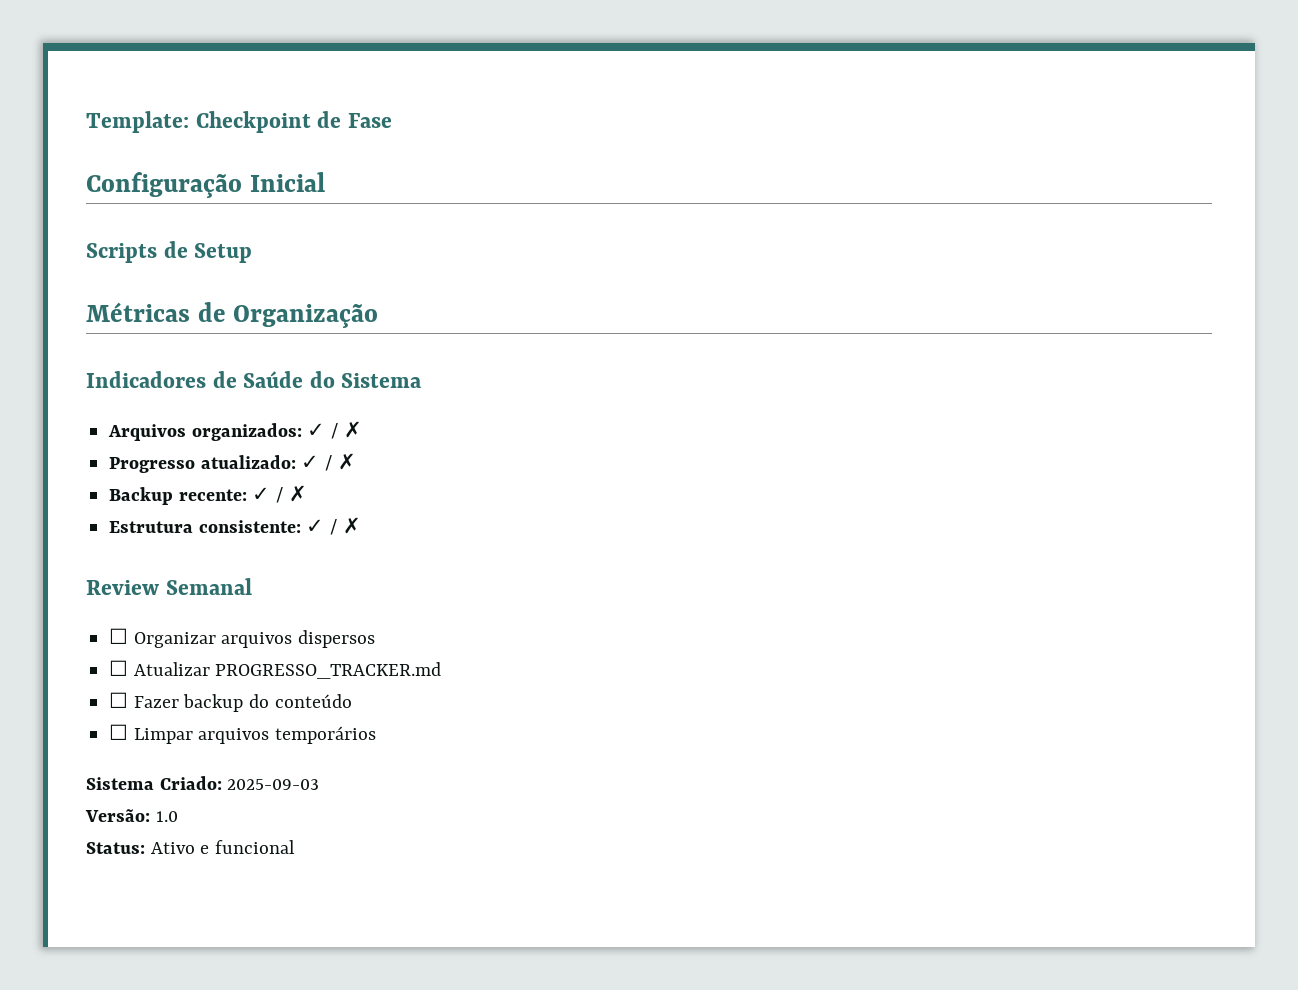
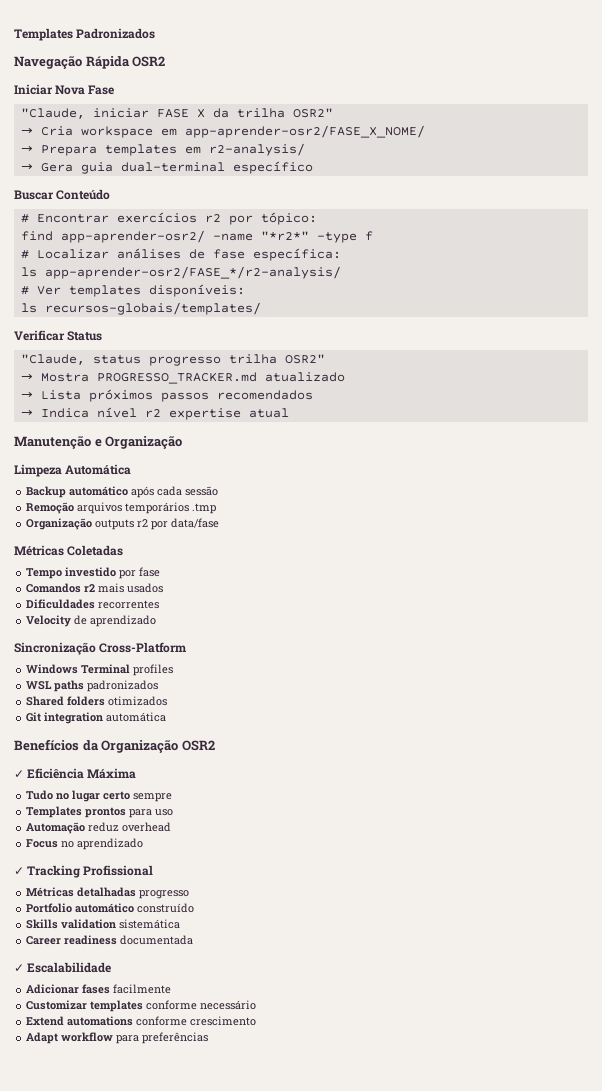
[86,111,392,133] [86,172,325,198] [86,241,253,263] [86,302,379,328] [86,371,423,388] [108,421,362,441] [109,453,356,473] [109,485,307,505] [109,517,361,535] [86,578,252,595] [109,628,376,648] [109,660,442,679] [109,692,352,712] [109,724,377,744] [86,776,320,790] [85,809,178,822] [86,840,296,854] Template: Checkpoint de Fase // Configuração Inicial // Scripts de Setup // Métricas de Organização // Indicadores de Saúde do Sistema // Arquivos organizados: ✓ / ✗ // Progresso atualizado: ✓ / ✗ // Backup recente: ✓ / ✗ // Estrutura consistente: ✓ / ✗ // Review Semanal // ☐ Organizar arquivos dispersos // ☐ Atualizar PROGRESSO_TRACKER.md // ☐ Fazer backup do conteúdo // ☐ Limpar arquivos temporários // Sistema Criado: 2025-09-03 // Versão: 1.0 // Status: Ativo e funcional -> [14,28,156,41] [14,56,166,69] [14,84,115,95] [20,108,333,119] [20,125,425,138] [20,143,305,156] [20,161,313,174] [14,189,111,200] [20,212,317,225] [20,230,373,243] [20,248,341,261] [20,266,341,279] [20,284,245,297] [20,302,261,315] [14,330,103,341] [20,354,325,366] [20,372,345,384] [20,389,313,402] [20,407,289,420] [14,436,183,449] [14,464,132,477] [26,486,219,498] [26,502,217,514] [26,518,220,530] [14,545,124,556] [26,567,161,579] [26,583,164,593] [26,599,160,609] [26,615,157,627] [14,642,187,655] [26,664,174,676] [26,680,159,692] [26,696,168,706] [26,712,167,724] [14,739,215,753] [14,768,137,779] [26,790,173,802] [26,806,174,818] [26,822,172,834] [26,838,144,850] [14,865,154,878] [26,887,190,899] [26,903,195,913] [26,919,181,929] [26,935,194,945] [14,962,112,973] [26,984,172,994] [26,1000,257,1012] [26,1016,257,1026] [26,1032,209,1044] Templates Padronizados // Navegação Rápida OSR2 // Iniciar Nova Fase // "Claude, iniciar FASE X da trilha OSR2" // → Cria workspace em app-aprender-osr2/FASE_X_NOME/ // → Prepara templates em r2-analysis/ // → Gera guia dual-terminal específico // Buscar Conteúdo // # Encontrar exercícios r2 por tópico: // find app-aprender-osr2/ -name "*r2*" -type f // # Localizar análises de fase específica: // ls app-aprender-osr2/FASE_*/r2-analysis/ // # Ver templates disponíveis: // ls recursos-globais/templates/ // Verificar Status // "Claude, status progresso trilha OSR2" // → Mostra PROGRESSO_TRACKER.md atualizado // → Lista próximos passos recomendados // → Indica nível r2 expertise atual // Manutenção e Organização // Limpeza Automática // Backup automático após cada sessão // Remoção arquivos temporários .tmp // Organização outputs r2 por data/fase // Métricas Coletadas // Tempo investido por fase // Comandos r2 mais usados // Dificuldades recorrentes // Velocity de aprendizado // Sincronização Cross-Platform // Windows Terminal profiles // WSL paths padronizados // Shared folders otimizados // Git integration automática // Benefícios da Organização OSR2 // ✓ Eficiência Máxima // Tudo no lugar certo sempre // Templates prontos para uso // Automação reduz overhead // Focus no aprendizado // ✓ Tracking Profissional // Métricas detalhadas progresso // Portfolio automático construído // Skills validation sistemática // Career readiness documentada // ✓ Escalabilidade // Adicionar fases facilmente // Customizar templates conforme necessário // Extend automations conforme crescimento // Adapt workflow para preferências

